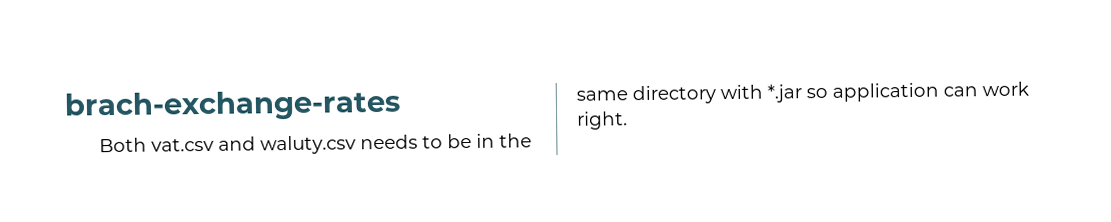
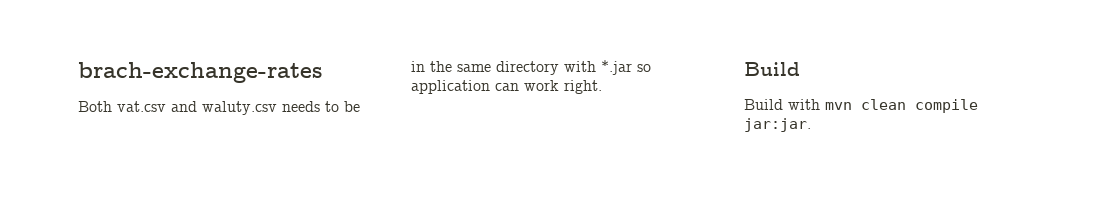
(628, 120) none -> [744,62,800,76] [744,99,978,113] [744,118,811,132] // Build // Build with mvn clean compile jar:jar.

